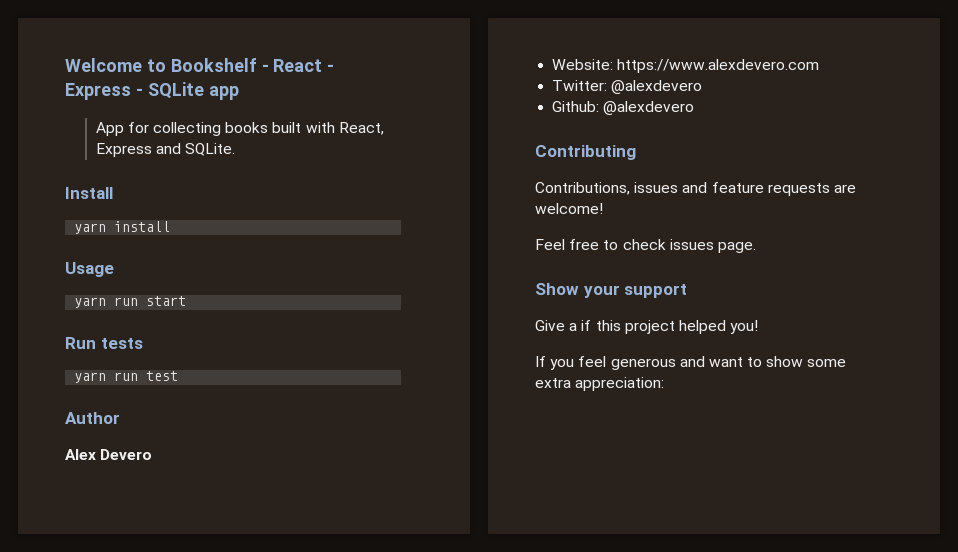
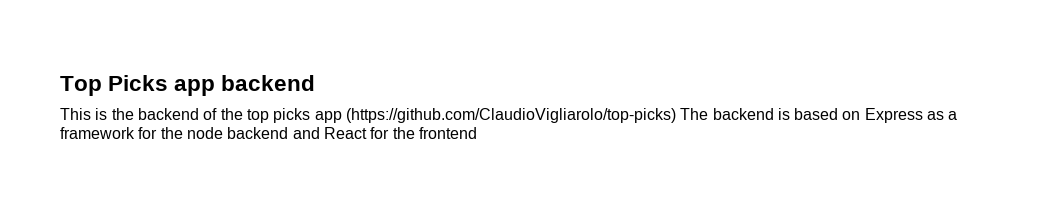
[65,58,335,72] [65,82,239,100] [95,122,384,136] [95,143,236,157] [65,187,113,199] [74,221,171,234] [65,262,114,277] [74,296,187,308] [65,337,143,349] [74,371,179,383] [65,412,120,424] [65,449,153,460] [552,59,820,73] [552,80,703,94] [552,101,695,115] [535,145,636,160] [535,182,856,196] [535,203,603,214] [535,239,756,253] [535,283,688,298] [535,320,759,334] [535,356,847,370] [535,377,665,391] Welcome to Bookshelf - React - Express - SQLite app // App for collecting books built with React, Express and SQLite. // Install // yarn install // Usage // yarn run start // Run tests // yarn run test // Author // Alex Devero // Website: https://www.alexdevero.com // Twitter: @alexdevero // Github: @alexdevero // Contributing // Contributions, issues and feature requests are welcome! // Feel free to check issues page. // Show your support // Give a if this project helped you! // If you feel generous and want to show some extra appreciation: -> [60,75,316,96] [60,108,958,123] [60,127,477,139] Top Picks app backend // This is the backend of the top picks app (https://github.com/ClaudioVigliarolo/top-picks) The backend is based on Express as a framework for the node backend and React for the frontend

